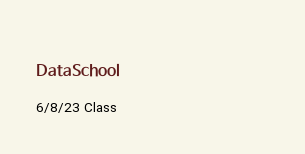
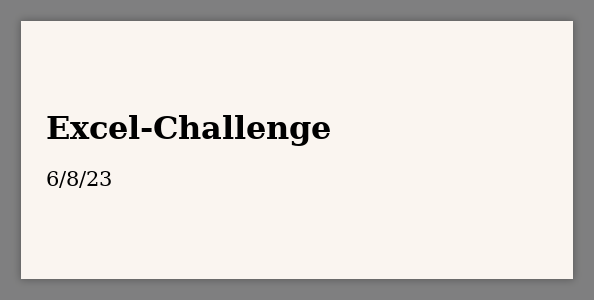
[36,63,120,77] DataSchool -> [46,115,331,146] Excel-Challenge
[84,102,117,112] Class -> (112, 179) none

